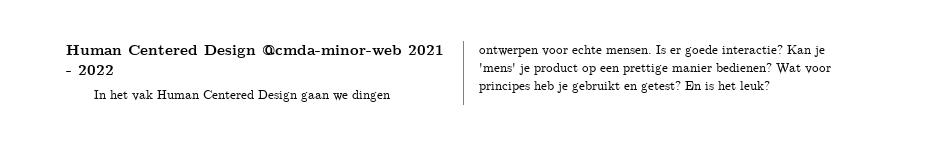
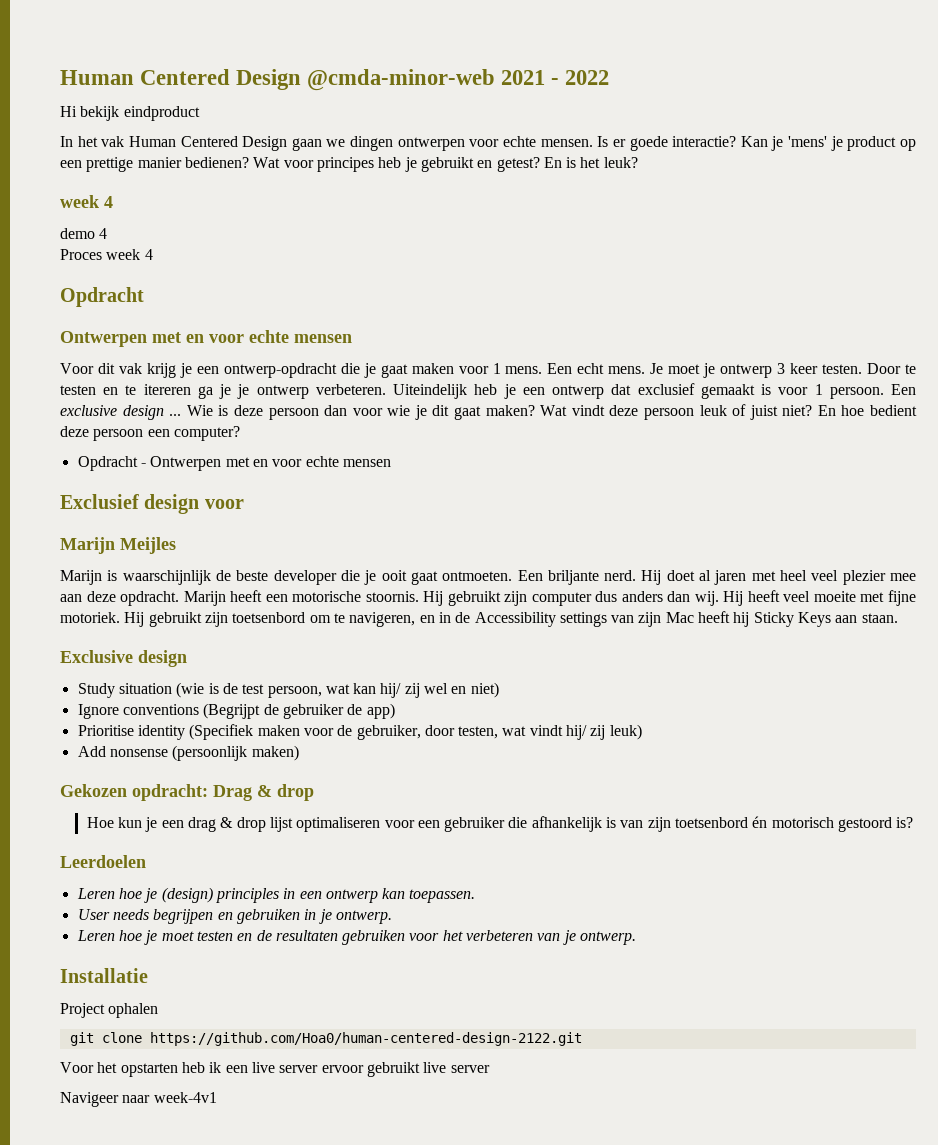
(114, 70) none -> [60,106,200,121] // Hi bekijk eindproduct
(770, 85) none -> [60,195,113,208] [60,228,108,239] [60,249,153,260] [60,287,144,307] [60,330,352,347] [60,363,917,378] [60,383,916,399] [60,404,918,420] [60,426,240,441] [77,456,391,471] [60,494,244,514] [60,537,176,554] [60,570,917,585] [60,590,916,606] [60,611,898,627] [60,650,187,667] [77,682,499,698] [77,703,395,719] [77,724,642,740] [77,745,299,761] [60,784,314,801] [86,816,914,832] [60,855,146,868] [76,887,476,903] [77,909,392,924] [76,930,637,945] [60,968,148,983] [60,1003,159,1018] [69,1032,582,1046] [60,1062,490,1077] [60,1092,217,1107] // week 4 // demo 4 // Proces week 4 // Opdracht // Ontwerpen met en voor echte mensen // Voor dit vak krijg je een ontwerp-opdracht die je gaat maken voor 1 mens. Een echt mens. Je moet je ontwerp 3 keer testen. Door te testen en te itereren ga je je ontwerp verbeteren. Uiteindelijk heb je een ontwerp dat exclusief gemaakt is voor 1 persoon. Een exclusive design ... Wie is deze persoon dan voor wie je dit gaat maken? Wat vindt deze persoon leuk of juist niet? En hoe bedient deze persoon een computer? // Opdracht - Ontwerpen met en voor echte mensen // Exclusief design voor // Marijn Meijles // Marijn is waarschijnlijk de beste developer die je ooit gaat ontmoeten. Een briljante nerd. Hij doet al jaren met heel veel plezier mee aan deze opdracht. Marijn heeft een motorische stoornis. Hij gebruikt zijn computer dus anders dan wij. Hij heeft veel moeite met fijne motoriek. Hij gebruikt zijn toetsenbord om te navigeren, en in de Accessibility settings van zijn Mac heeft hij Sticky Keys aan staan. // Exclusive design // Study situation (wie is de test persoon, wat kan hij/ zij wel en niet) // Ignore conventions (Begrijpt de gebruiker de app) // Prioritise identity (Specifiek maken voor de gebruiker, door testen, wat vindt hij/ zij leuk) // Add nonsense (persoonlijk maken) // Gekozen opdracht: Drag & drop // Hoe kun je een drag & drop lijst optimaliseren voor een gebruiker die afhankelijk is van zijn toetsenbord én motorisch gestoord is? // Leerdoelen // Leren hoe je (design) principles in een ontwerp kan toepassen. // User needs begrijpen en gebruiken in je ontwerp. // Leren hoe je moet testen en de resultaten gebruiken voor het verbeteren van je ontwerp. // Installatie // Project ophalen // git clone https://github.com/Hoa0/human-centered-design-2122.git // Voor het opstarten heb ik een live server ervoor gebruikt live server // Navigeer naar week-4v1

